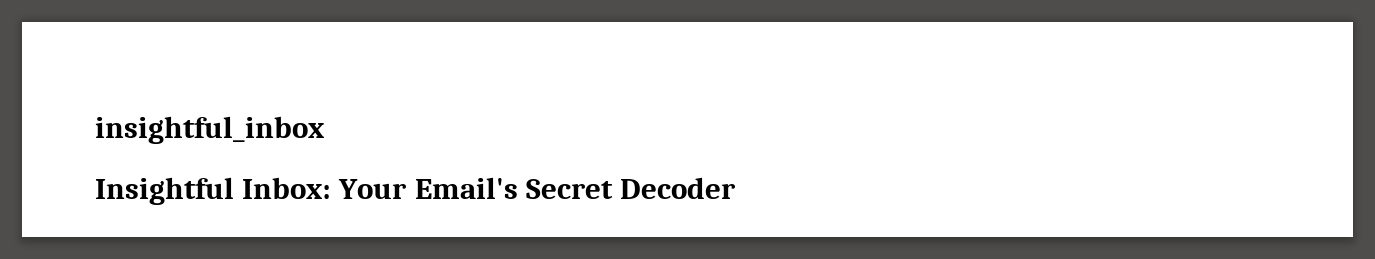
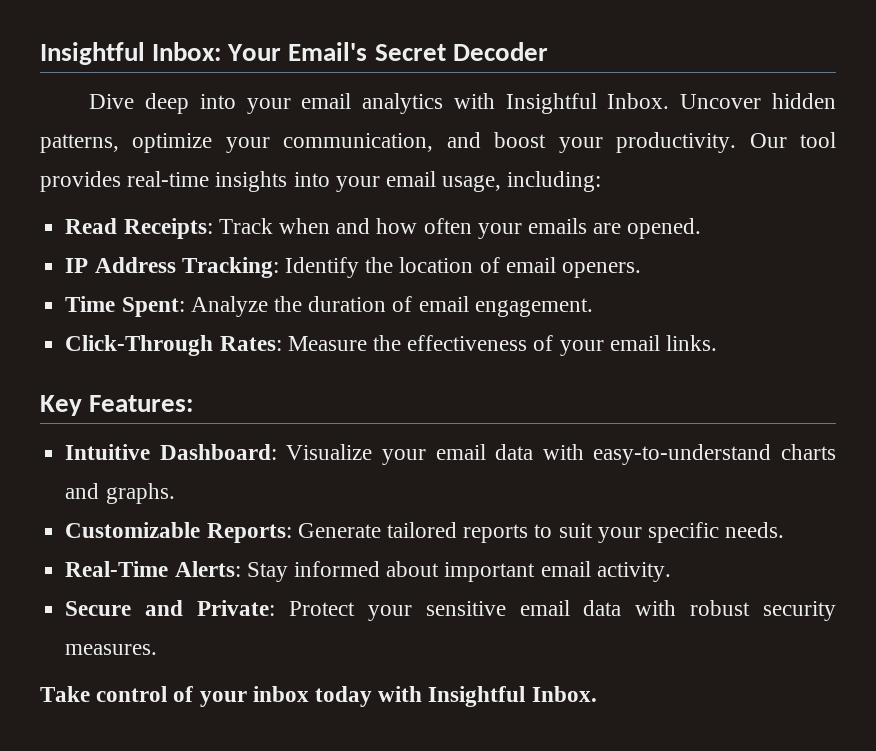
[95,116,325,144] insightful_inbox // -> (40, 53) none
(737, 188) none -> [89,93,836,114] [40,132,837,153] [40,171,602,192] [65,218,702,239] [65,257,641,278] [65,296,593,317] [65,335,717,356] [40,395,194,416] [65,444,836,465] [65,483,175,504] [65,522,785,543] [65,561,671,582] [65,600,836,621] [65,644,158,655] [40,686,597,707] // Dive deep into your email analytics with Insightful Inbox. Uncover hidden patterns, optimize your communication, and boost your productivity. Our tool provides real-time insights into your email usage, including: // Read Receipts: Track when and how often your emails are opened. // IP Address Tracking: Identify the location of email openers. // Time Spent: Analyze the duration of email engagement. // Click-Through Rates: Measure the effectiveness of your email links. // Key Features: // Intuitive Dashboard: Visualize your email data with easy-to-understand charts and graphs. // Customizable Reports: Generate tailored reports to suit your specific needs. // Real-Time Alerts: Stay informed about important email activity. // Secure and Private: Protect your sensitive email data with robust security measures. // Take control of your inbox today with Insightful Inbox.

